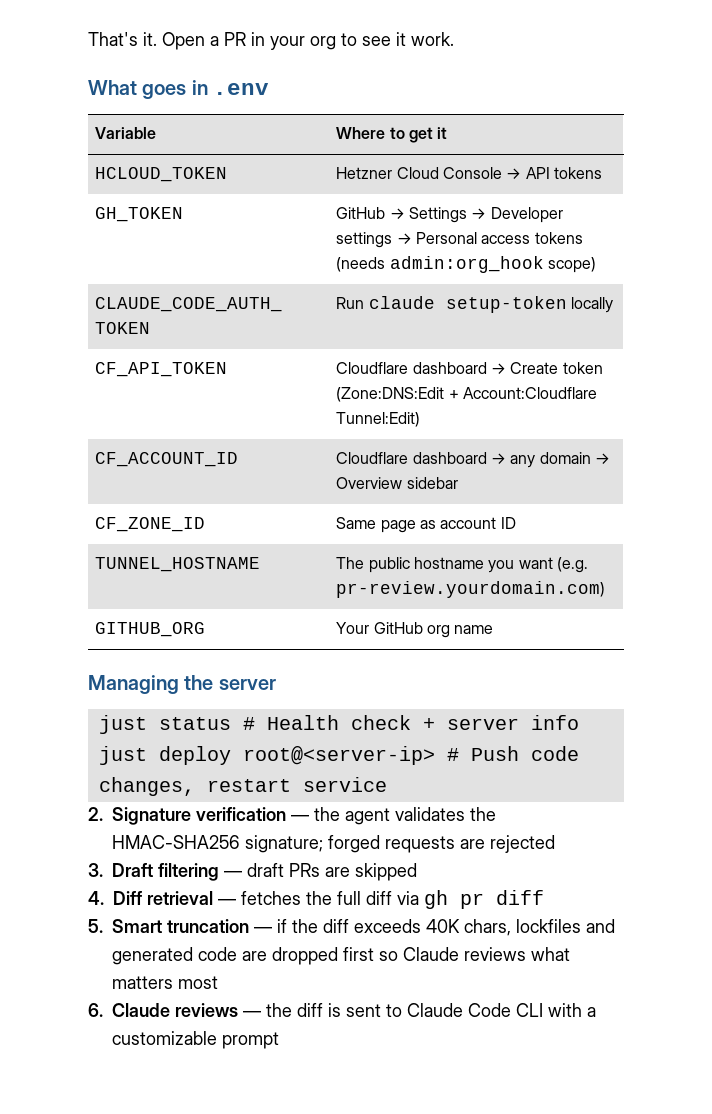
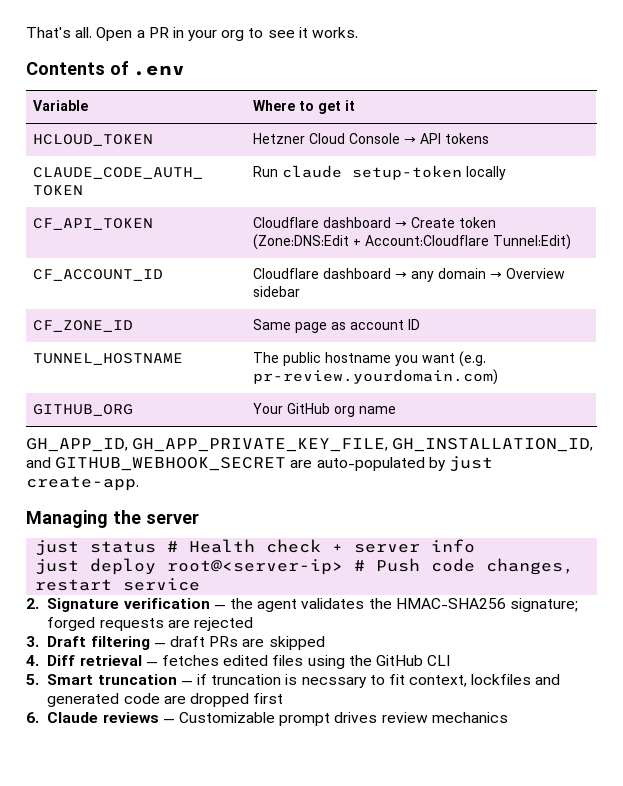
[143,32,157,46] it. -> [75,27,93,38] all.
[411,32,454,46] [88,80,208,99] work. // What goes in -> [312,27,359,38] [26,61,128,75] works. // Contents of
[95,207,184,222] [336,207,563,223] [336,232,583,248] [336,256,597,273] // GH_TOKEN | GitHub → Settings → Developer settings → Personal access tokens (needs admin:org_hook scope) -> (490, 138) none
(494, 629) none -> [26,438,594,452] [26,456,493,472] [26,476,139,491] // GH_APP_ID, GH_APP_PRIVATE_KEY_FILE, GH_INSTALLATION_ID, and GITHUB_WEBHOOK_SECRET are auto-populated by just create-app.
[306,890,544,909] the full diff via gh pr diff -> [223,655,451,669] edited files using the GitHub CLI
[292,919,511,936] the diff exceeds 40K chars, -> [211,674,468,688] truncation is necssary to fit context,
[379,947,570,961] [112,976,218,989] [88,1003,596,1017] [112,1031,279,1049] so Claude reviews what matters most // 6. Claude reviews — the diff is sent to Claude Code CLI with a customizable prompt -> [26,712,508,726] // 6. Claude reviews — Customizable prompt drives review mechanics

